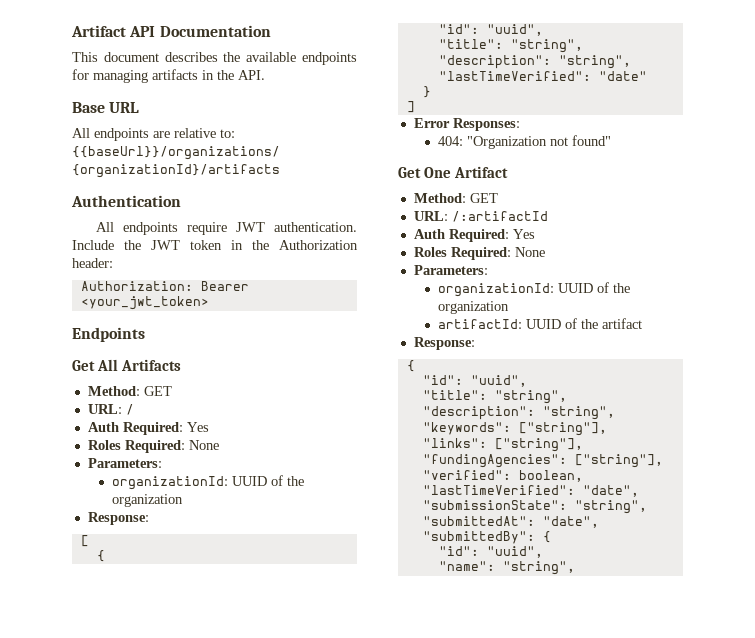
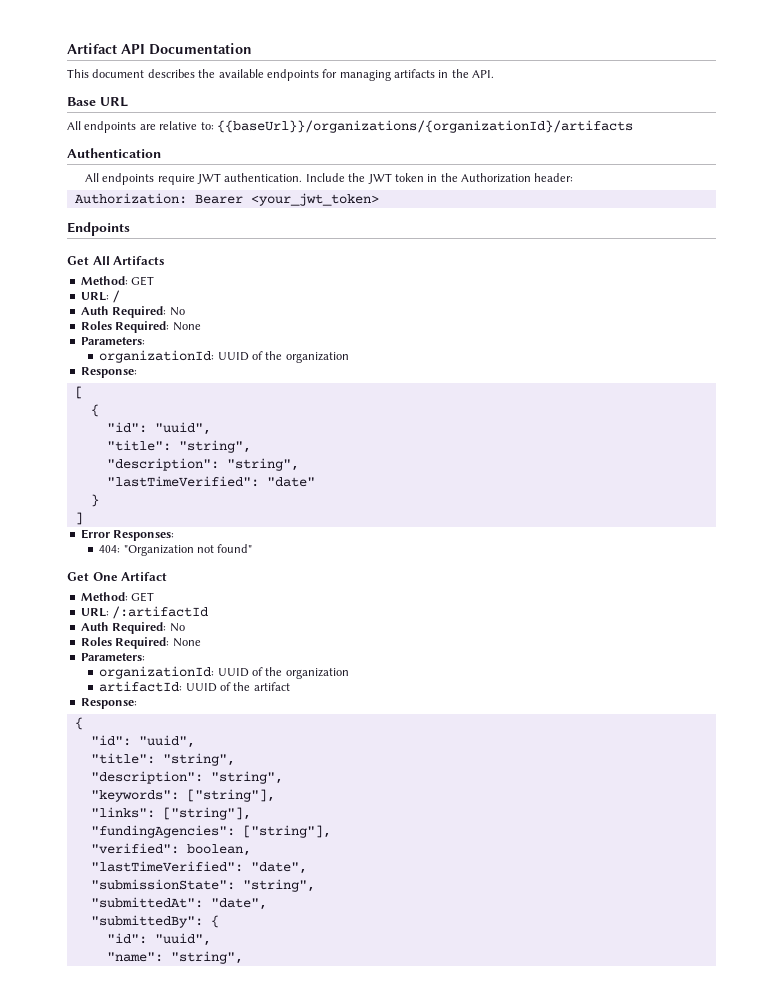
[186,422,209,432] Yes -> [169,307,185,316] No
[512,229,535,239] Yes -> [169,623,185,632] No

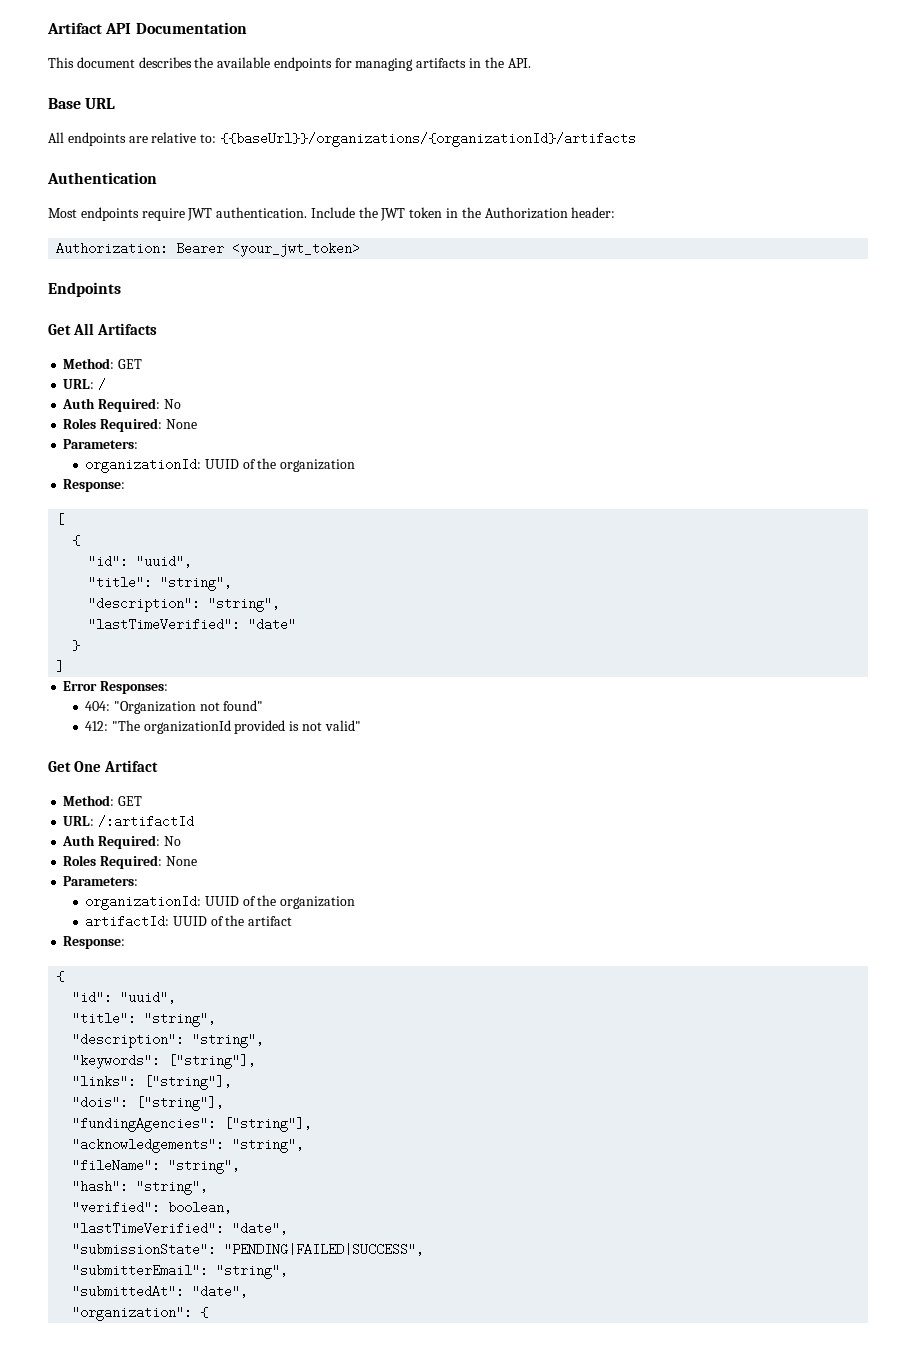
[84,173,99,182] All -> [48,208,77,218] Most
(253, 548) none -> [85,720,361,734] // 412: "The organizationId provided is not valid"
(251, 813) none -> [72,1096,225,1111] // "dois": ["string"],
(331, 831) none -> [72,1138,305,1153] [72,1159,241,1174] [72,1180,209,1195] // "acknowledgements": "string", // "fileName": "string", // "hash": "string",
(235, 884) none -> [224,1243,425,1256] [72,1264,209,1277] "PENDING|FAILED|SUCCESS", // "submitterEmail":
[90,915,219,928] [106,933,211,946] [106,951,243,964] "submittedBy": { // "id": "uuid", // "name": "string", -> [72,1306,209,1321] "organization": {

